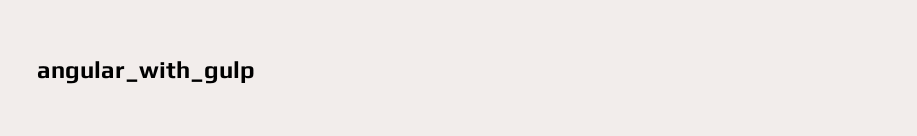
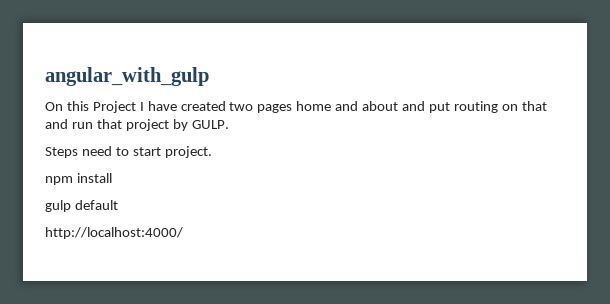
(255, 72) none -> [45,101,547,113] [45,119,229,131] [45,146,212,158] [45,173,112,185] [45,200,118,212] [45,227,183,239] // On this Project I have created two pages home and about and put routing on that and run that project by GULP. // Steps need to start project. // npm install // gulp default // http://localhost:4000/

